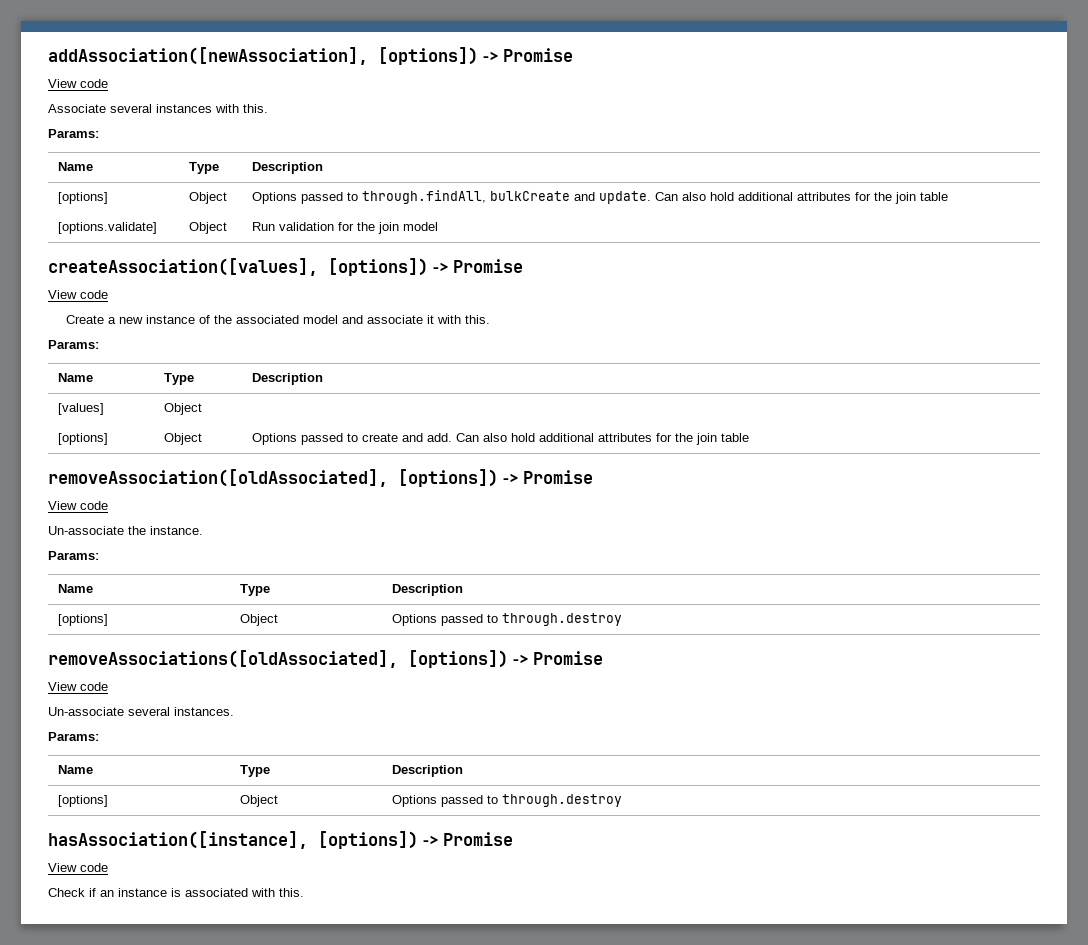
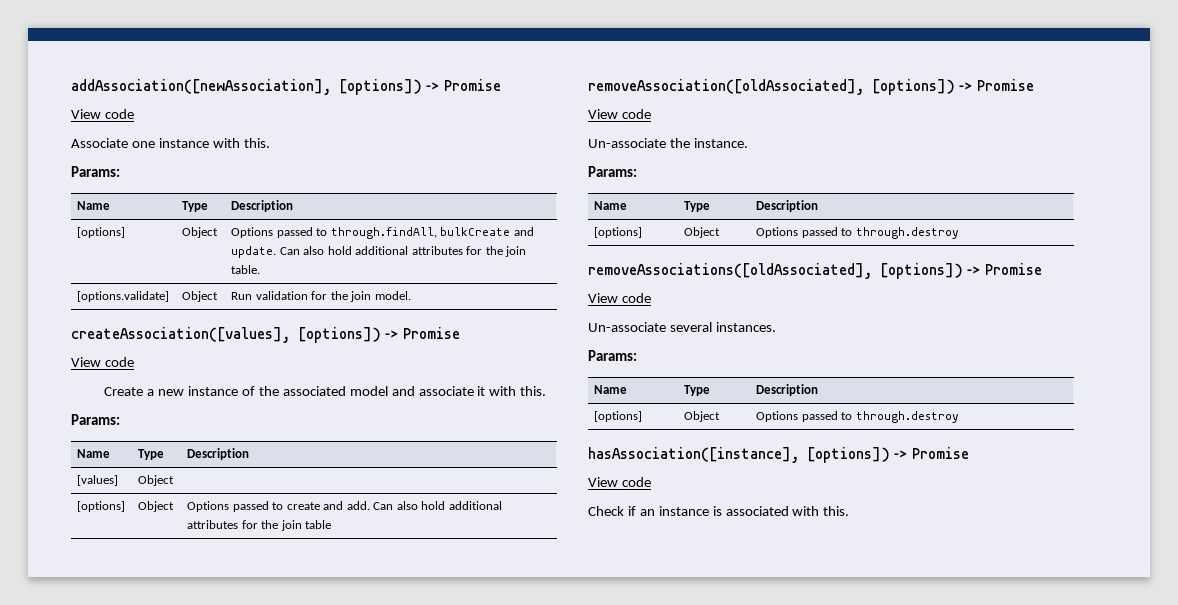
[110,104,212,113] several instances -> [131,138,209,148] one instance
[919,192,948,201] table -> [231,265,261,274] table.
[402,222,438,231] model -> [374,291,411,300] model.

